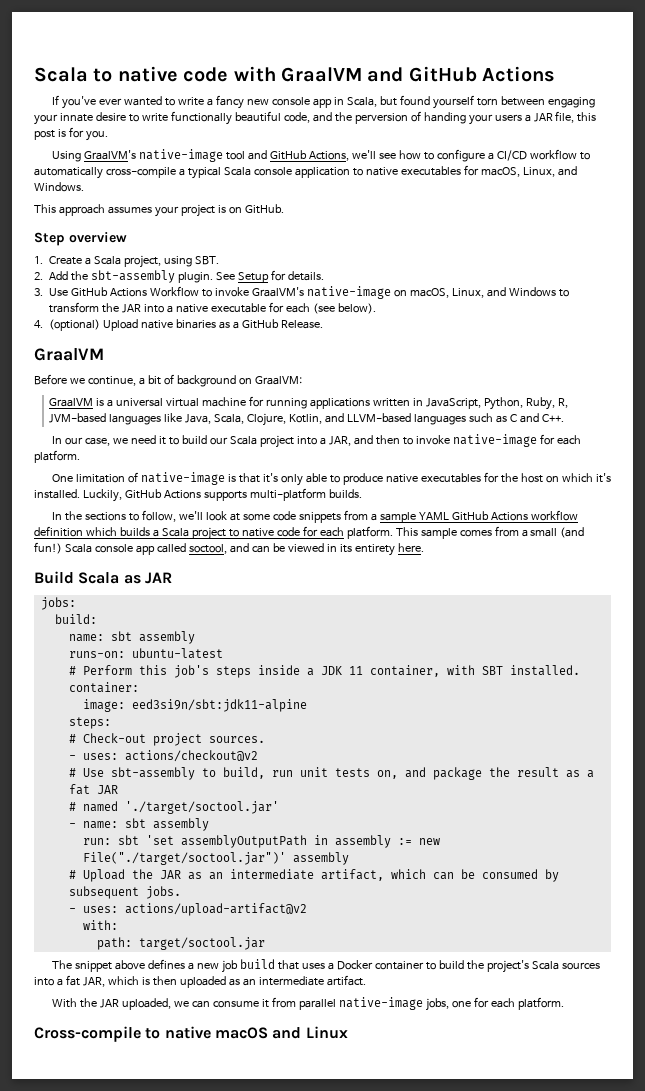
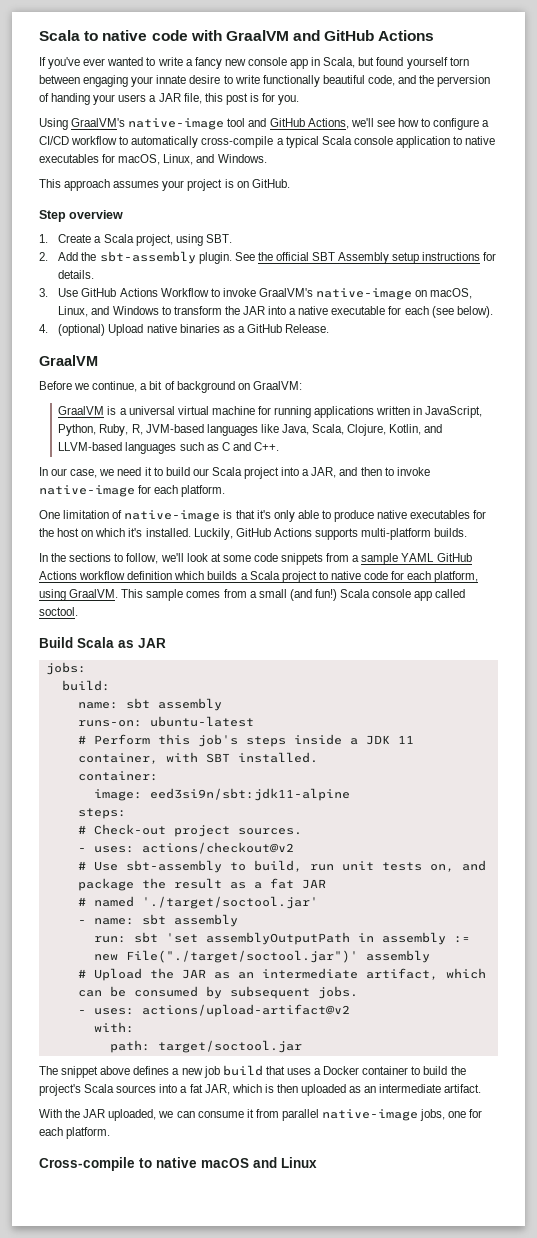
[238,272,270,283] Setup -> [257,252,481,264] the official SBT Assembly setup instructions
[346,526,393,539] platform. -> [434,571,479,583] [39,589,119,601] platform, using GraalVM.
[188,543,424,556] soctool, and can be viewed in its entirety here. -> [39,607,78,616] soctool.

